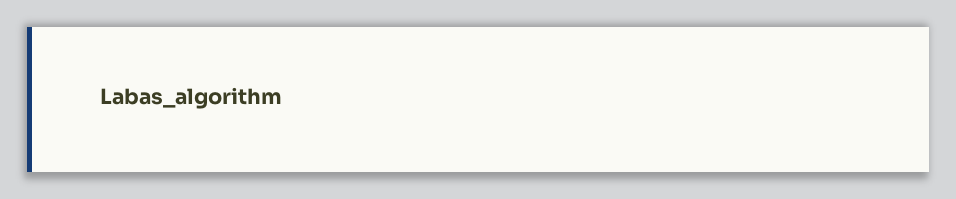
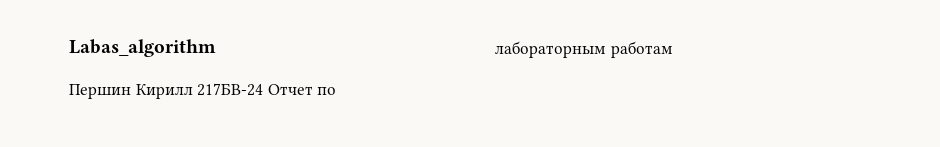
(282, 98) none -> [69,83,337,99] [495,41,673,58] // Першин Кирилл 217БВ-24 Отчет по лабораторным работам

